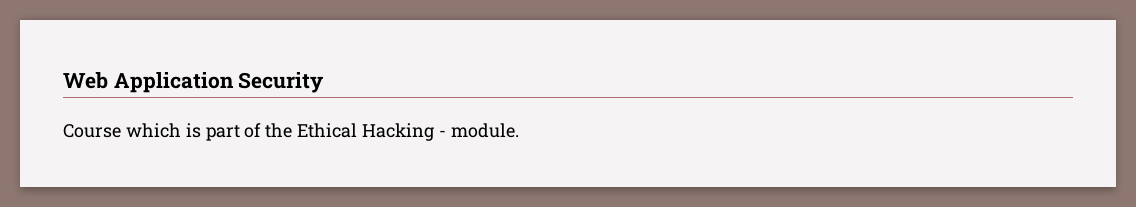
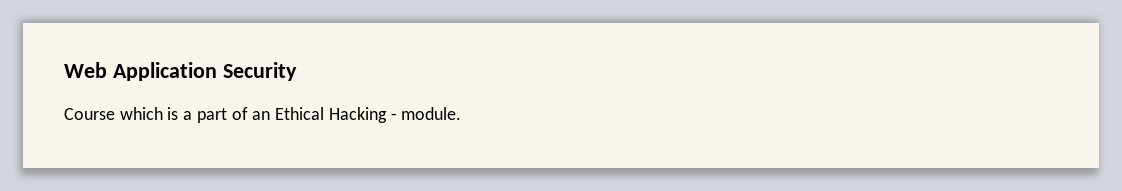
(201, 130) none -> [183,111,193,120] a
[265,123,293,138] the -> [252,111,271,120] an

